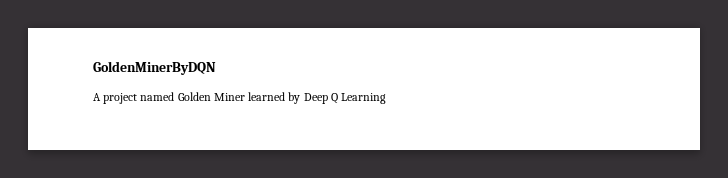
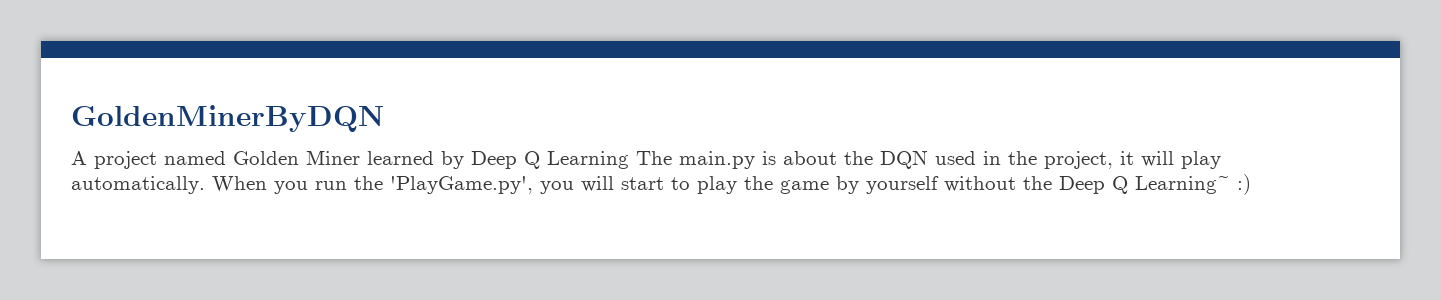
(387, 98) none -> [636,150,1221,169] [71,174,1251,195] The main.py is about the DQN used in the project, it will play automatically. When you run the 'PlayGame.py', you will start to play the game by yourself without the Deep Q Learning~ :)

